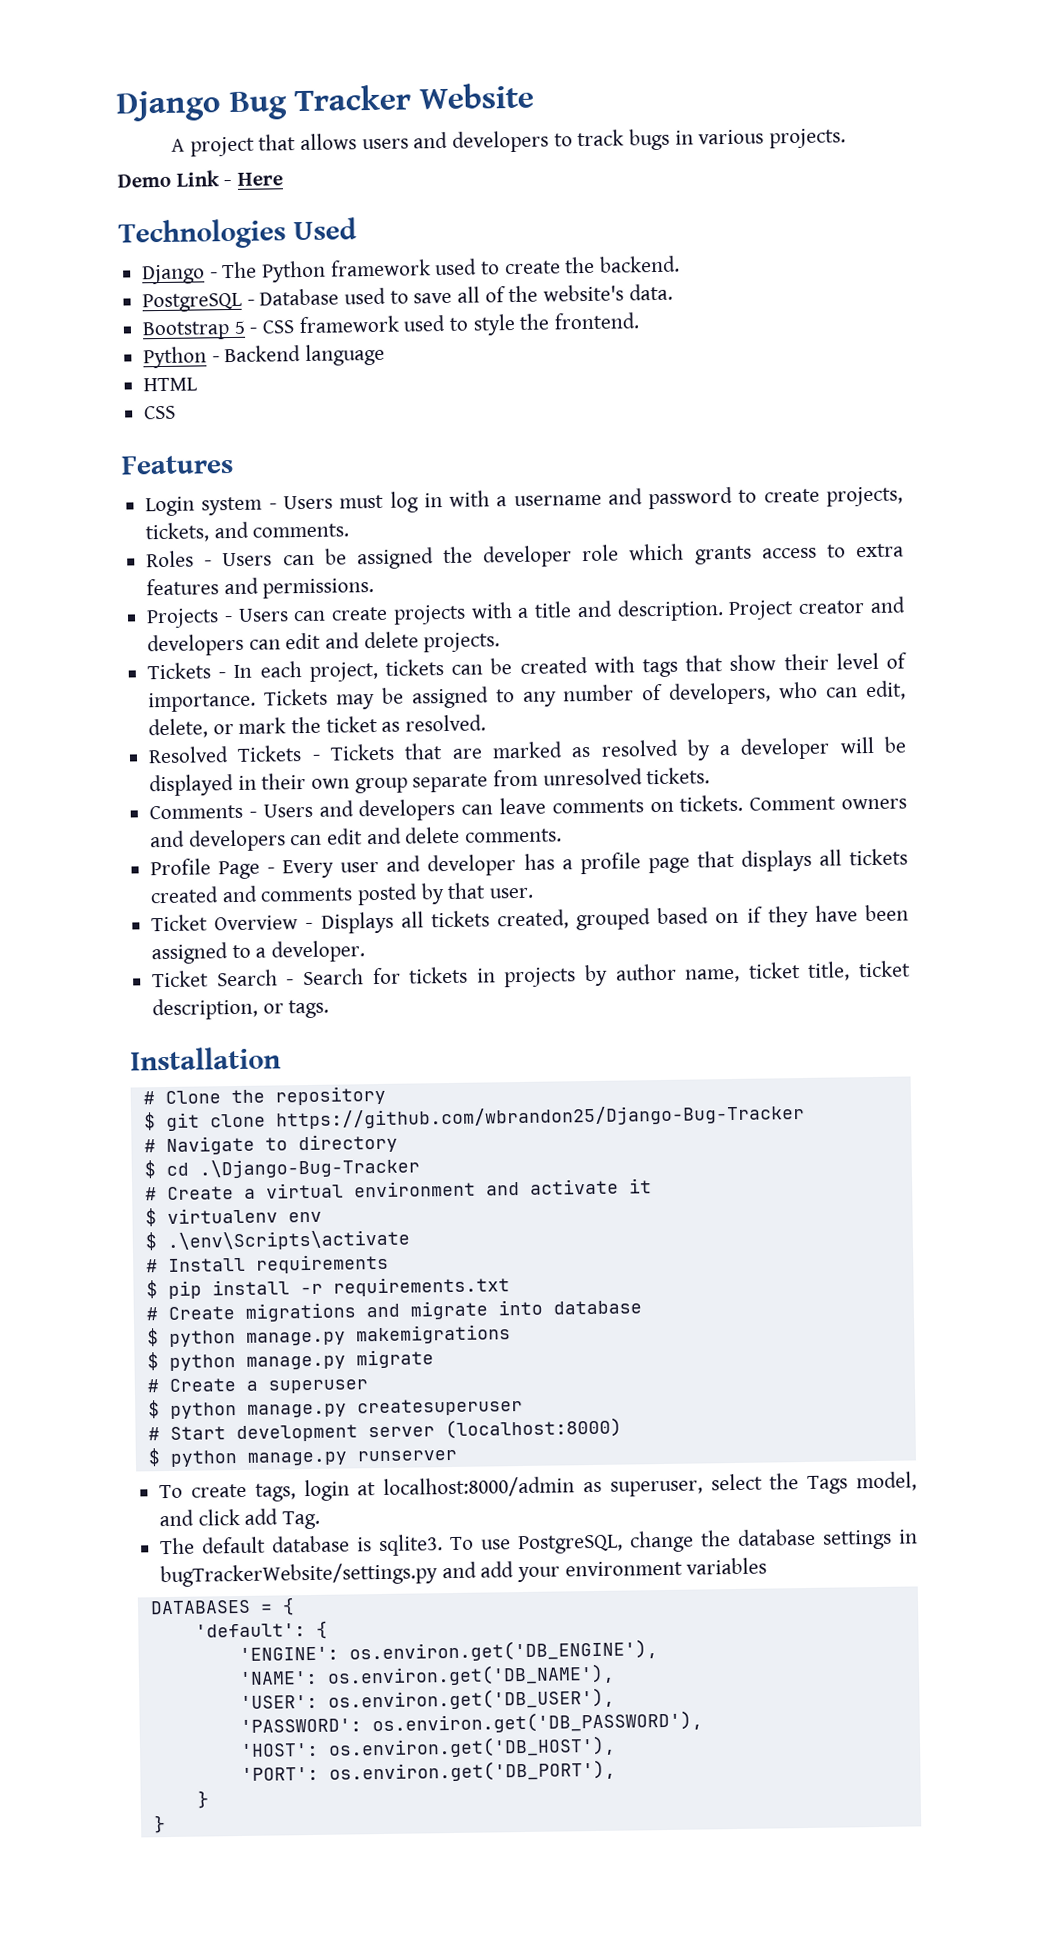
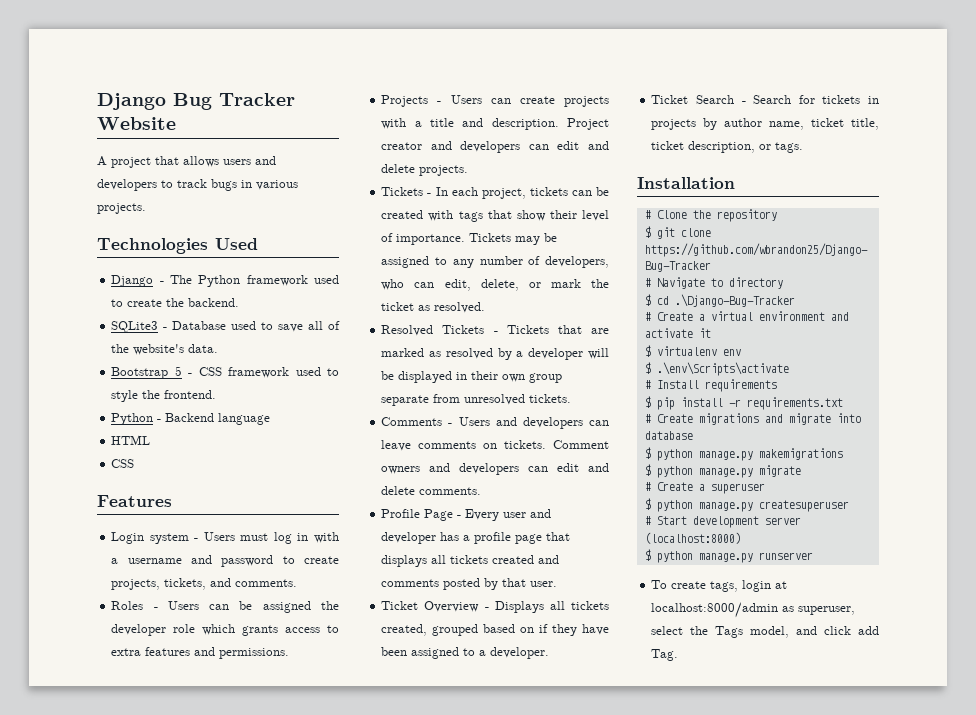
[117,170,284,188] // Demo Link - Here -> (146, 208) none
[142,292,243,313] PostgreSQL -> [111,321,159,333] SQLite3
[160,1528,919,1557] [160,1557,768,1588] [149,1597,295,1616] [194,1620,328,1639] [238,1639,658,1663] [238,1663,615,1687] [239,1687,615,1711] [239,1710,703,1735] [239,1735,616,1759] [240,1759,616,1783] [196,1790,209,1809] [152,1815,166,1834] // The default database is sqlite3. To use PostgreSQL, change the database settings in bugTrackerWebsite/settings.py and add your environment variables // DATABASES = { // 'default': { // 'ENGINE': os.environ.get('DB_ENGINE'), // 'NAME': os.environ.get('DB_NAME'), // 'USER': os.environ.get('DB_USER'), // 'PASSWORD': os.environ.get('DB_PASSWORD'), // 'HOST': os.environ.get('DB_HOST'), // 'PORT': os.environ.get('DB_PORT'), // } // } -> (679, 655) none

